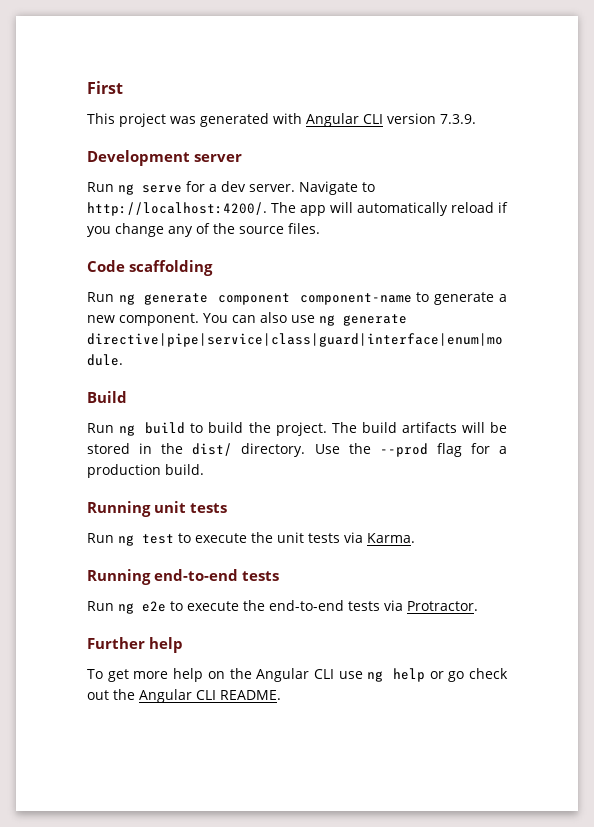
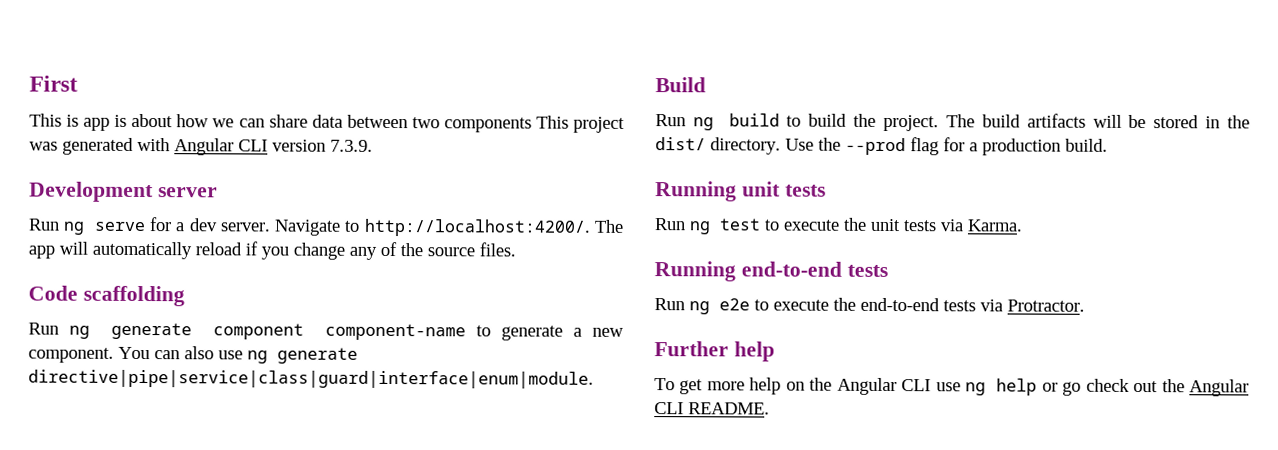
(115, 118) none -> [66,113,569,133] is app is about how we can share data between two components This

